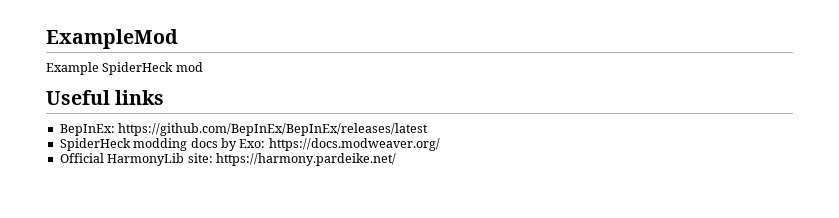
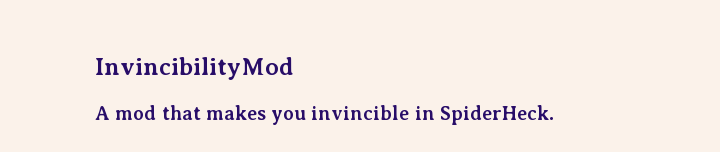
[46,29,178,49] [46,62,203,75] [46,90,165,105] [59,123,429,136] [59,138,440,151] [59,153,396,166] ExampleMod // Example SpiderHeck mod // Useful links // BepInEx: https://github.com/BepInEx/BepInEx/releases/latest // SpiderHeck modding docs by Exo: https://docs.modweaver.org/ // Official HarmonyLib site: https://harmony.pardeike.net/ -> [95,57,293,80] [95,105,554,125] InvincibilityMod // A mod that makes you invincible in SpiderHeck.

